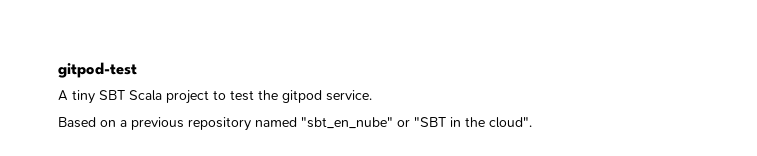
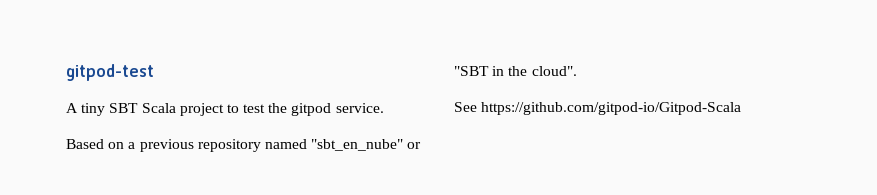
(532, 122) none -> [454,102,742,115] // See https://github.com/gitpod-io/Gitpod-Scala

